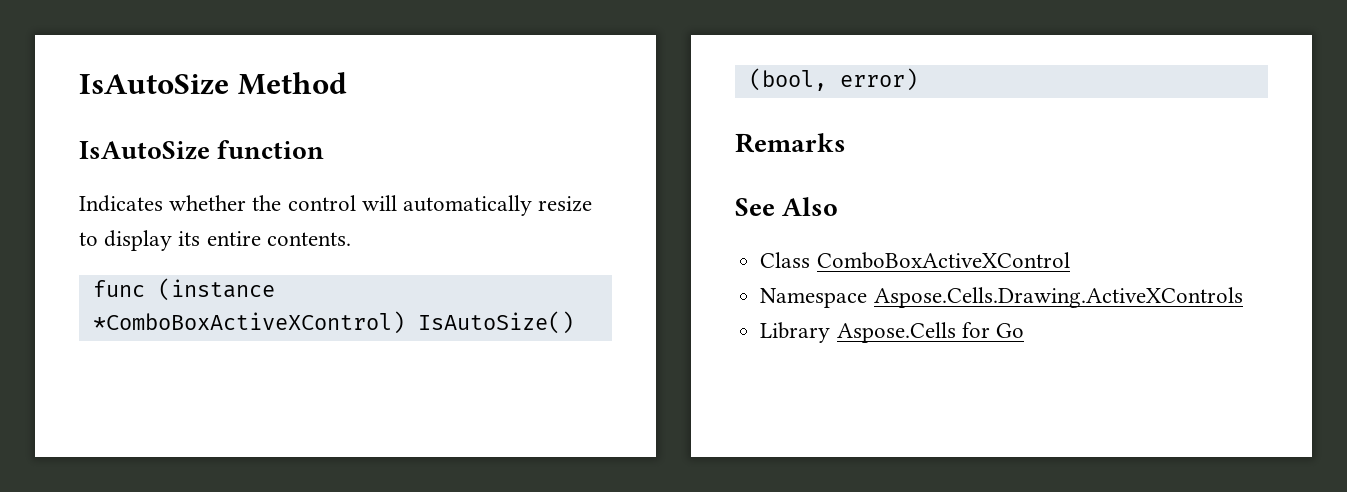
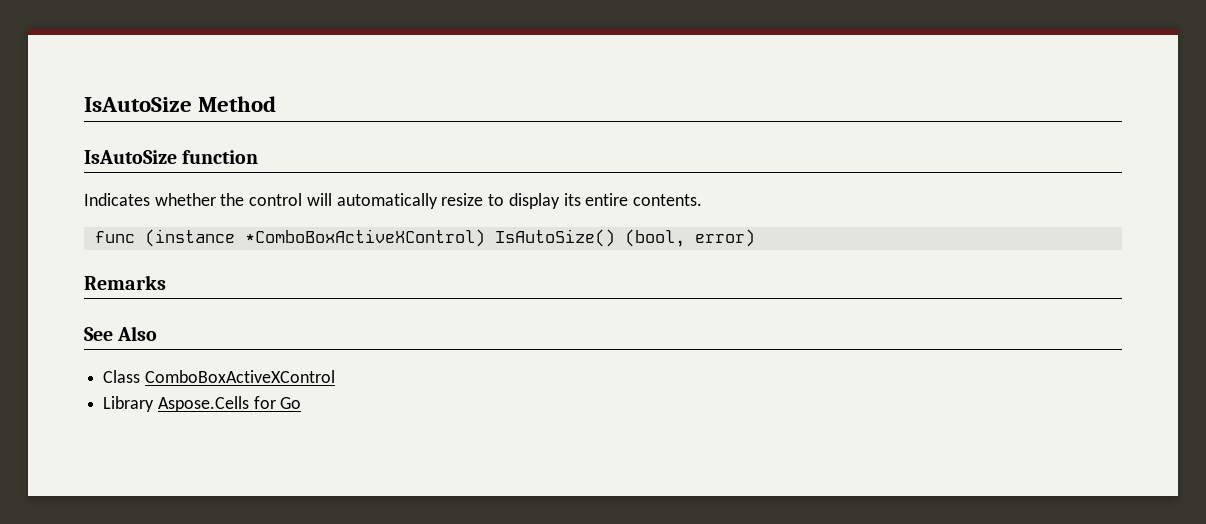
[760,287,1243,308] // Namespace Aspose.Cells.Drawing.ActiveXControls -> (335, 376) none

